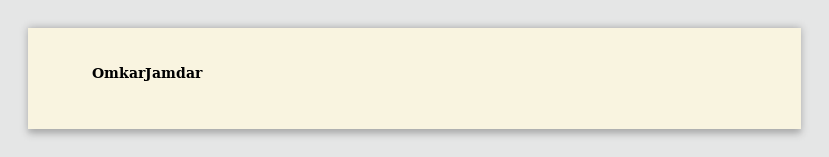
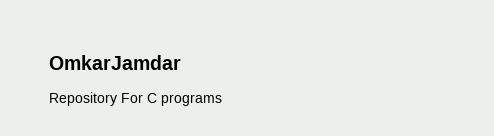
(203, 74) none -> [49,92,222,106] // Repository For C programs

